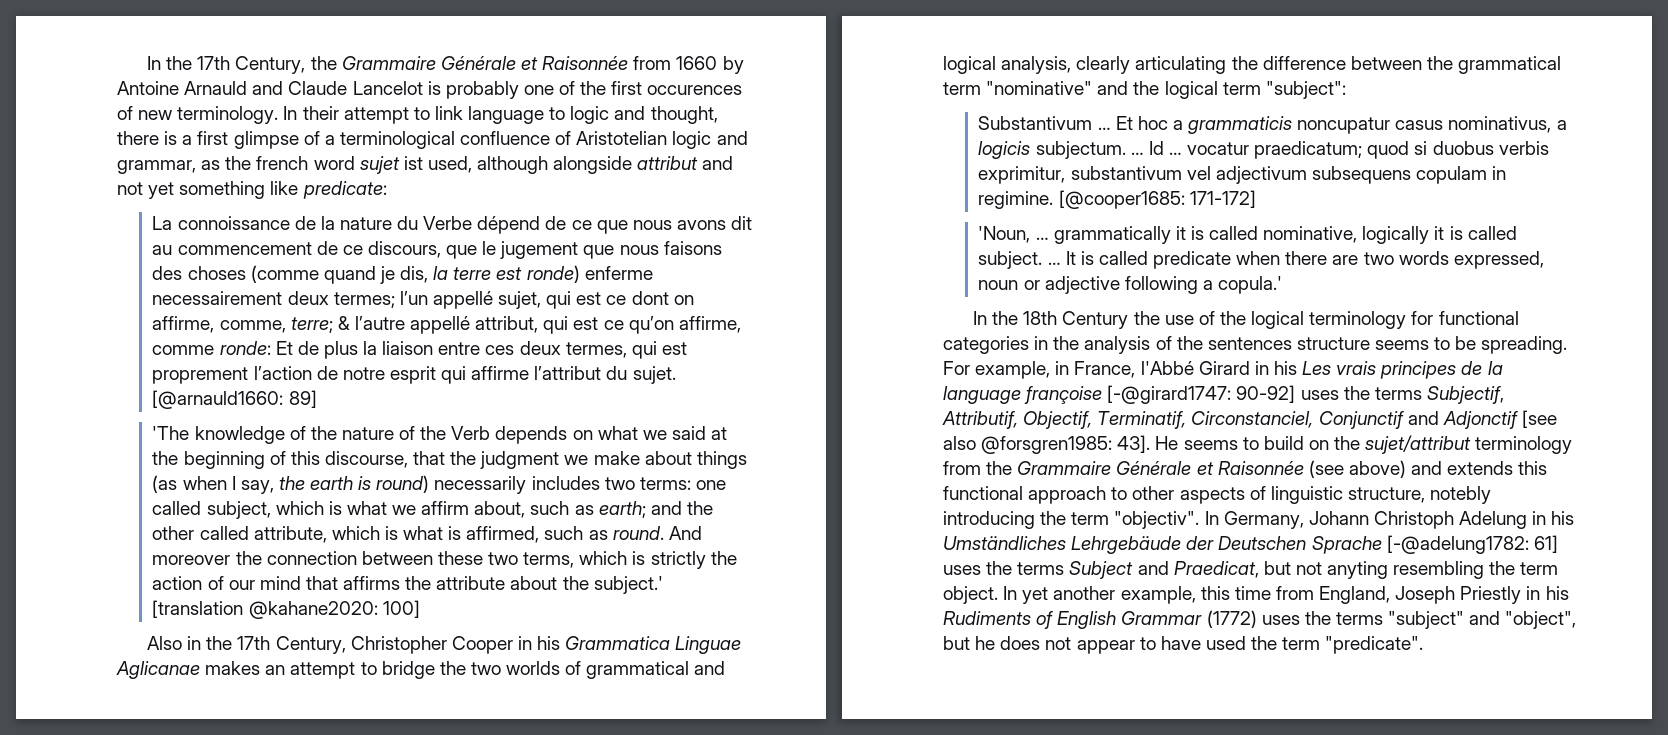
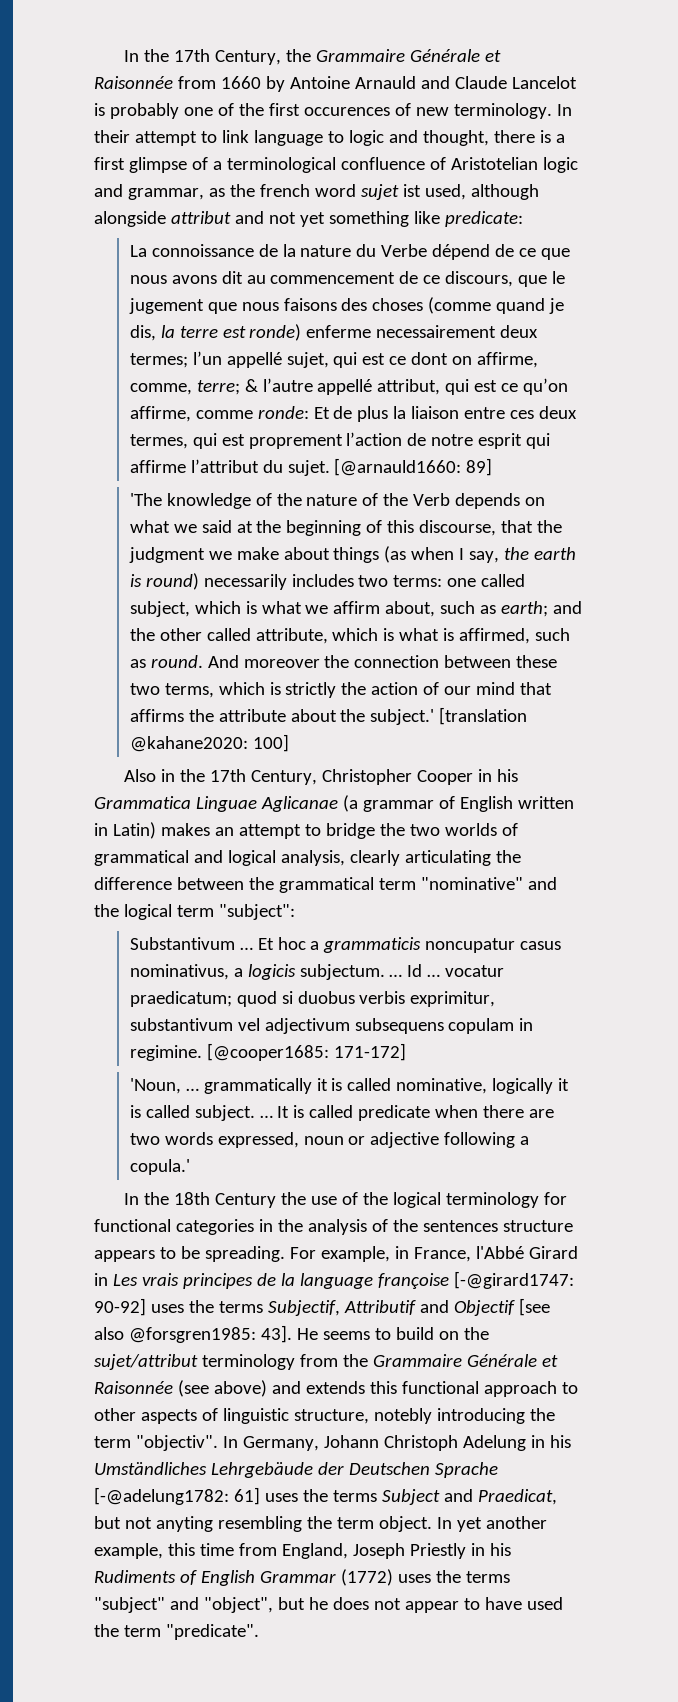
(200, 670) none -> [342,795,574,812] [94,822,156,839] (a grammar of English written in Latin)
[1375,340,1430,350] seems -> [94,1250,155,1262] appears
[1273,361,1297,375] his -> (108, 1279) none
[942,411,1518,429] Attributif, Objectif, Terminatif, Circonstanciel, Conjunctif and Adjonctif -> [343,1300,515,1316] Attributif and Objectif

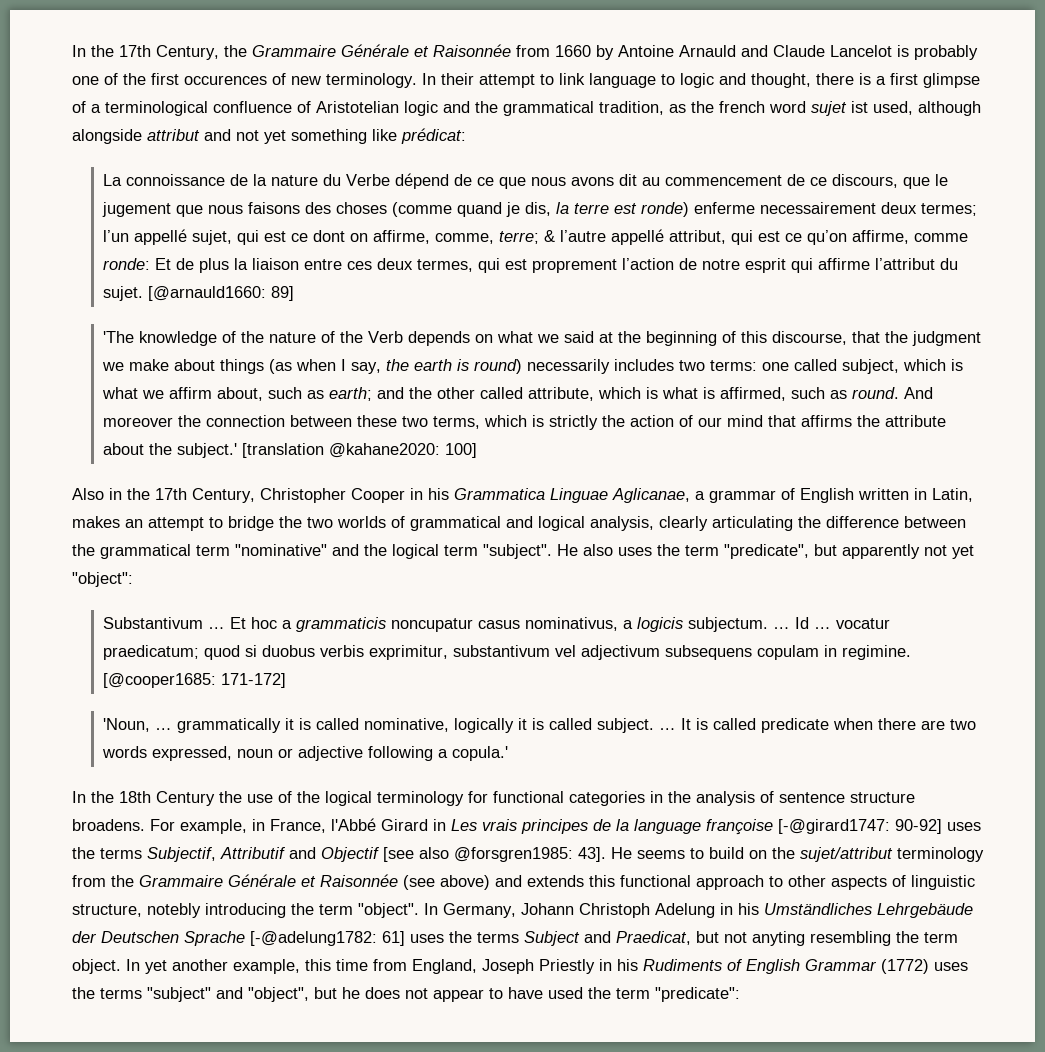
[127,188,204,200] grammar, -> [475,101,664,116] the grammatical tradition,
[444,211,523,227] predicate: -> [401,128,466,144] prédicat:
[260,795,358,812] Aglicanae (a -> [612,488,705,503] Aglicanae, a
[112,822,156,839] Latin) -> [932,488,973,502] Latin,
[218,904,295,920] "subject": -> [483,544,974,559] [72,572,133,587] "subject". He also uses the term "predicate", but apparently not yet "object":
[392,1219,573,1232] [94,1246,285,1262] the sentences structure appears to be spreading. -> [779,792,915,803] [72,819,145,831] sentence structure broadens.
[135,1435,218,1451] "objectiv". -> [358,903,419,918] "object".
[165,1624,259,1640] "predicate". -> [655,987,740,1002] "predicate":

